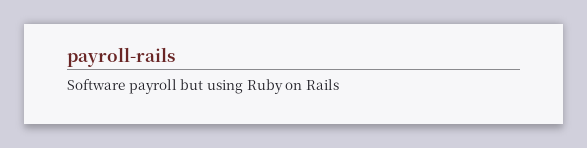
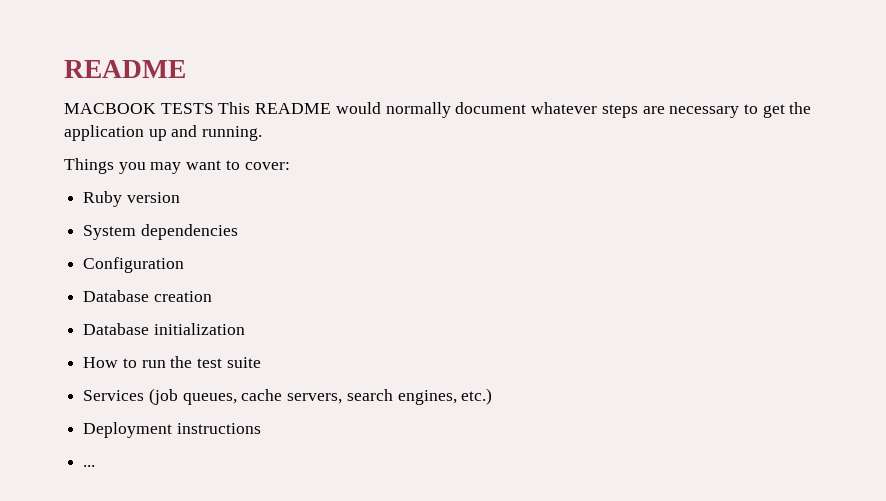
[67,47,175,67] [67,79,339,94] payroll-rails // Software payroll but using Ruby on Rails -> [64,60,186,78] [64,102,812,118] [64,125,263,141] [64,158,290,174] [83,191,180,207] [83,224,238,240] [83,257,185,273] [83,290,212,302] [83,323,245,335] [83,356,261,368] [83,388,493,405] [83,422,261,438] [83,465,96,467] README // MACBOOK TESTS This README would normally document whatever steps are necessary to get the application up and running. // Things you may want to cover: // Ruby version // System dependencies // Configuration // Database creation // Database initialization // How to run the test suite // Services (job queues, cache servers, search engines, etc.) // Deployment instructions // ...

